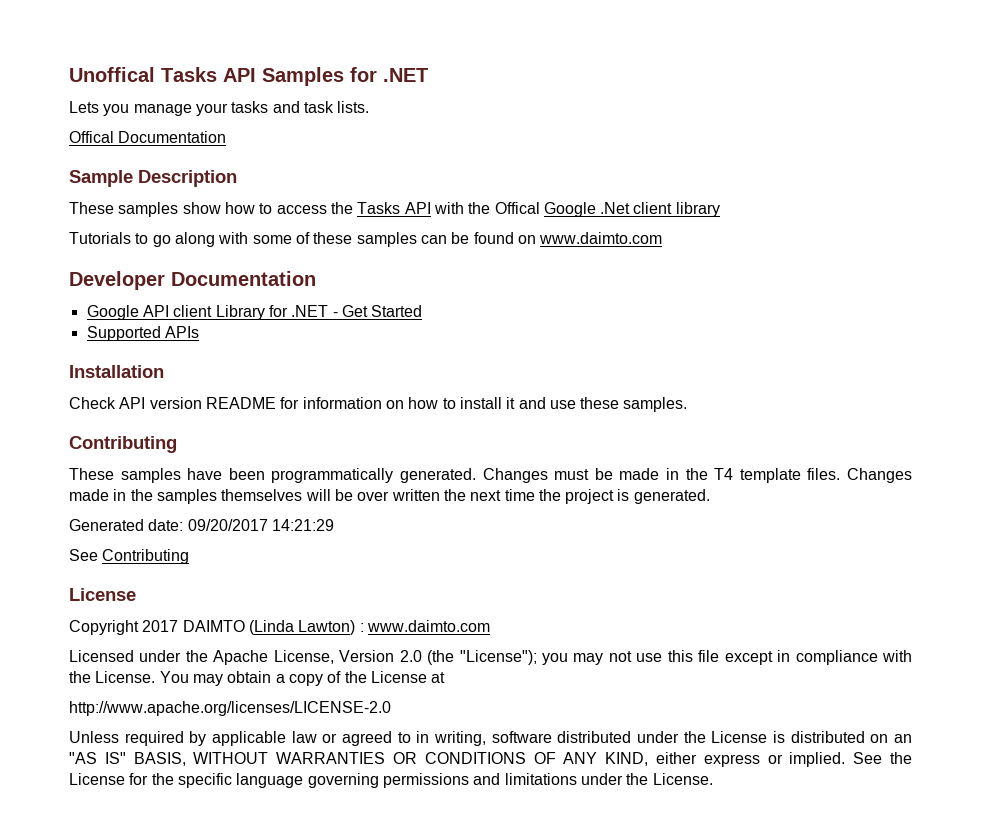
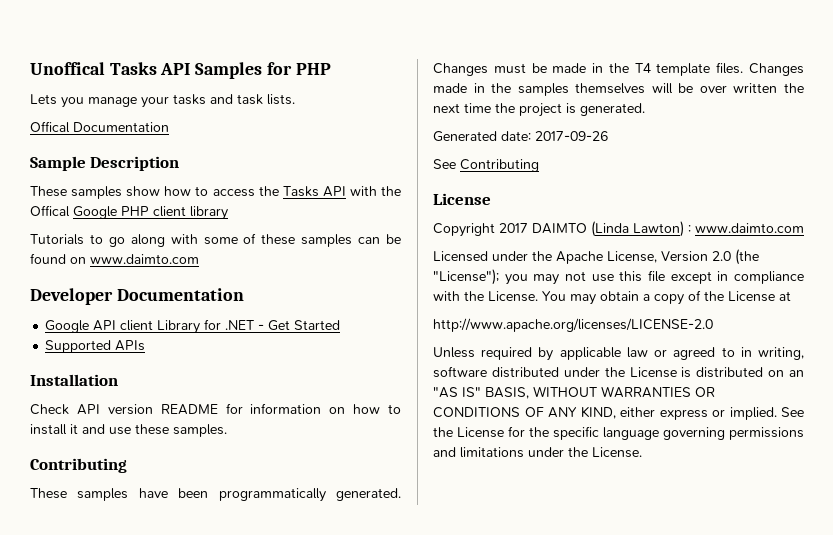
[383,68,428,82] .NET -> [295,63,331,75] PHP
[600,202,631,214] .Net -> [121,206,149,216] PHP
[187,519,334,531] 09/20/2017 14:21:29 -> [535,131,608,141] 2017-09-26

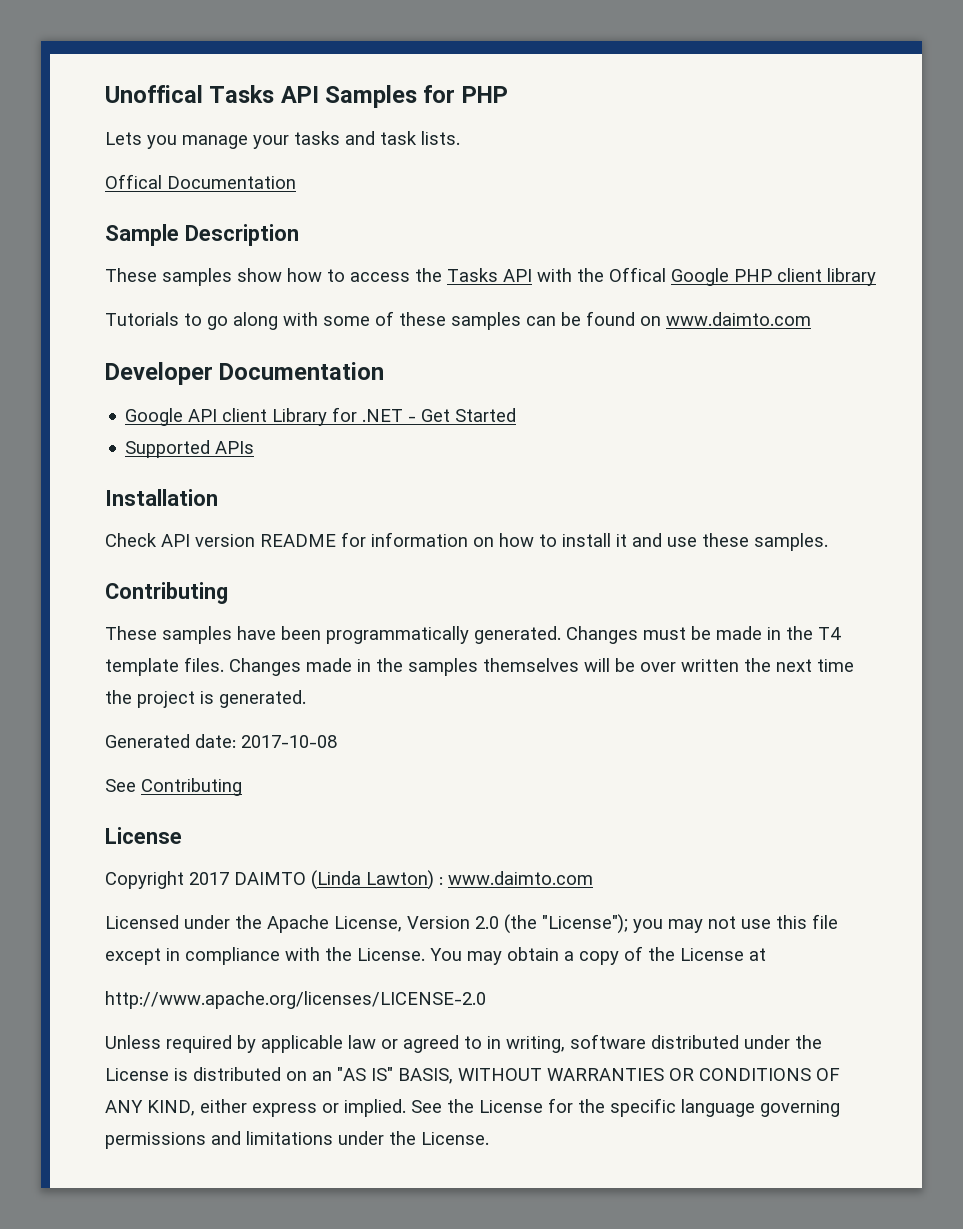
[535,131,608,141] 2017-09-26 -> [241,735,337,748] 2017-10-08

